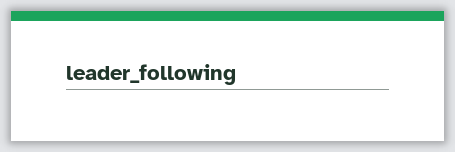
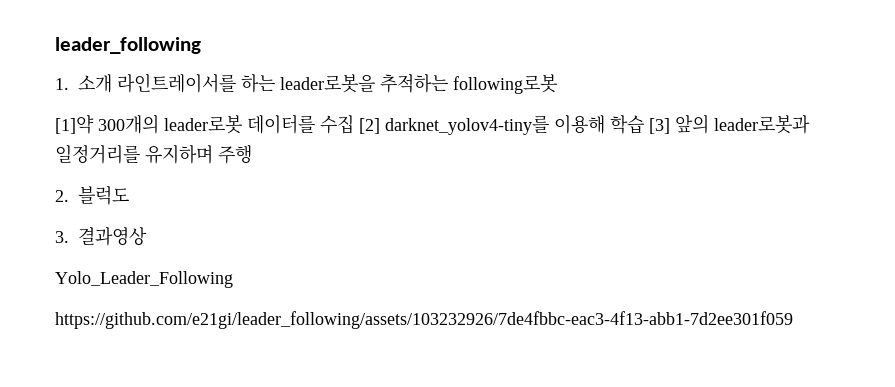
(236, 74) none -> [55,73,557,94] [55,114,810,135] [55,144,252,164] [55,186,129,205] [55,227,147,246] [55,271,233,288] [55,311,793,329] // 1. 소개 라인트레이서를 하는 leader로봇을 추적하는 following로봇 // [1]약 300개의 leader로봇 데이터를 수집 [2] darknet_yolov4-tiny를 이용해 학습 [3] 앞의 leader로봇과 일정거리를 유지하며 주행 // 2. 블럭도 // 3. 결과영상 // Yolo_Leader_Following // https://github.com/e21gi/leader_following/assets/103232926/7de4fbbc-eac3-4f13-abb1-7d2ee301f059

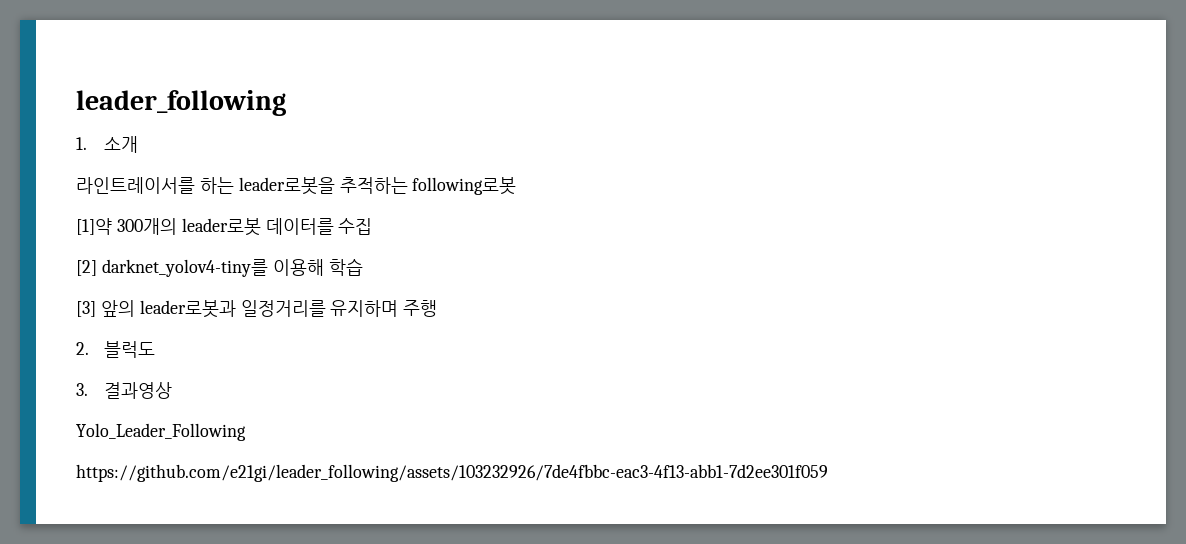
(112, 83) none -> (138, 144) //
(354, 124) none -> (373, 226) //
(644, 124) none -> (363, 267) //

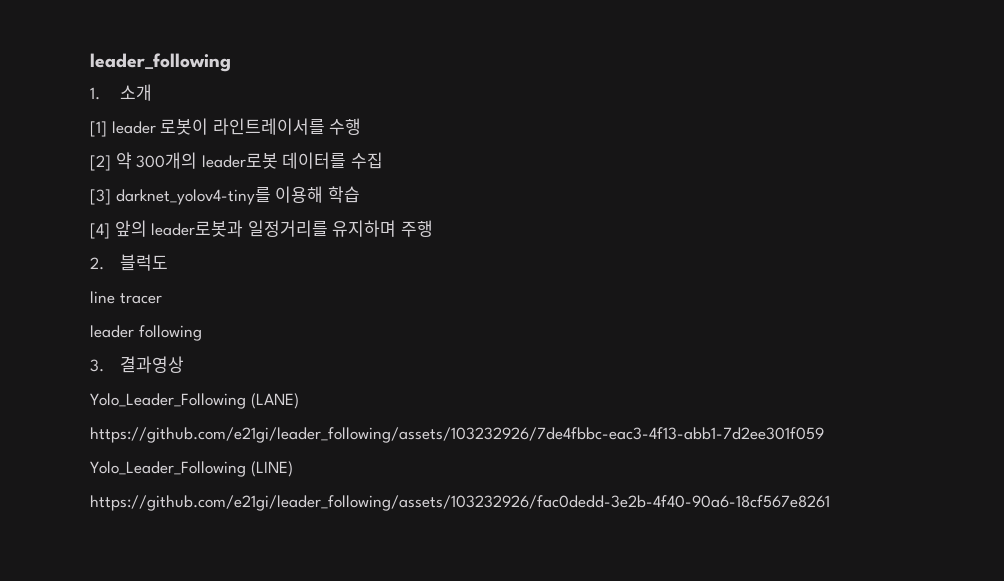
[76,177,517,195] [76,218,112,235] 라인트레이서를 하는 leader로봇을 추적하는 following로봇 // [1]약 -> [90,118,362,137] [90,152,132,171] [1] leader 로봇이 라인트레이서를 수행 // [2] 약
[76,260,97,276] [2] -> [90,189,111,205] [3]
[76,301,96,317] [3] -> [90,223,110,239] [4]
(155, 349) none -> [90,291,162,304] [90,325,202,341] // line tracer // leader following
(246, 432) none -> [250,393,299,409] (LANE)
(828, 473) none -> [90,461,293,477] [90,495,830,511] // Yolo_Leader_Following (LINE) // https://github.com/e21gi/leader_following/assets/103232926/fac0dedd-3e2b-4f40-90a6-18cf567e8261

